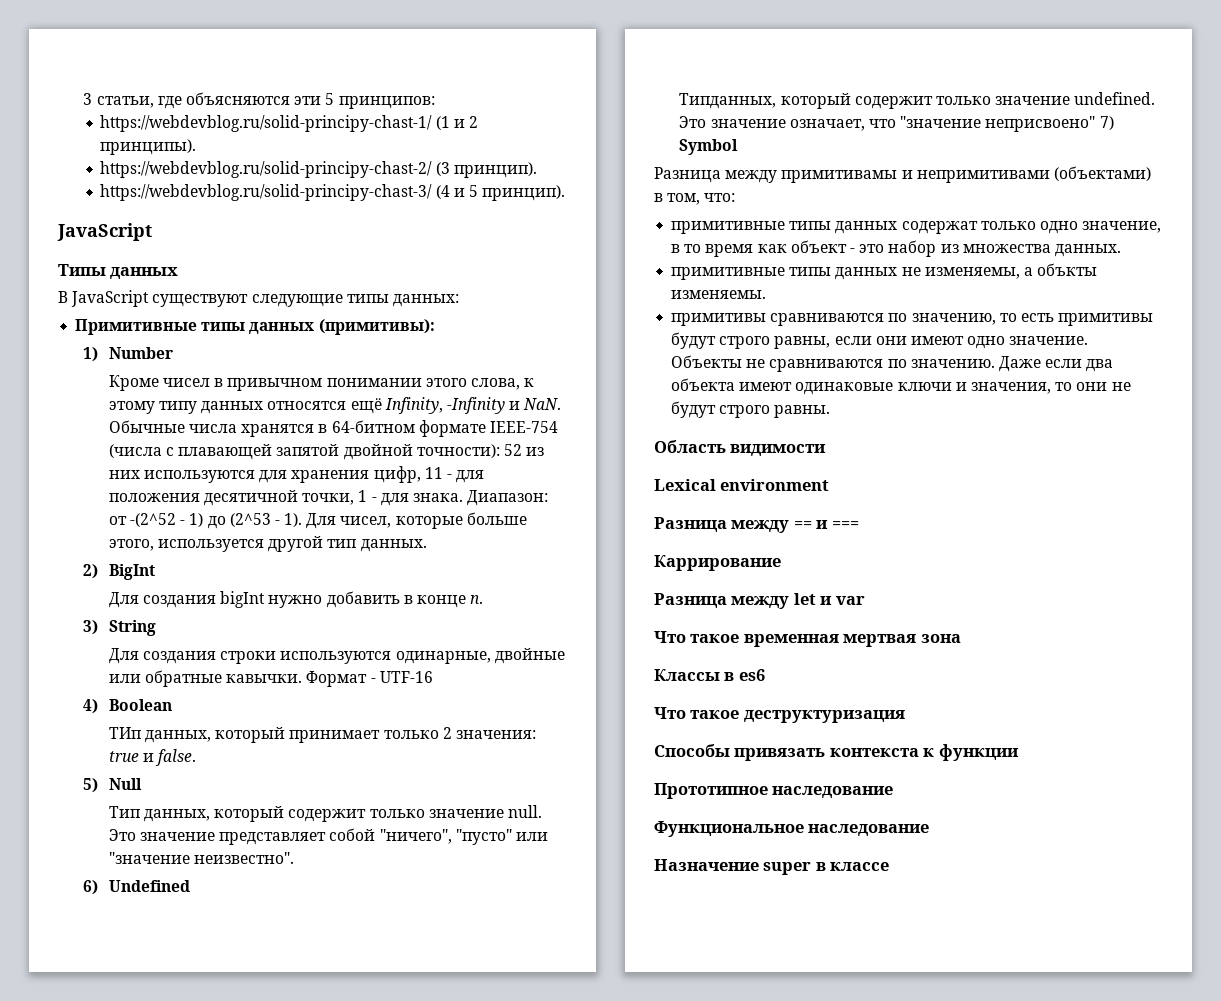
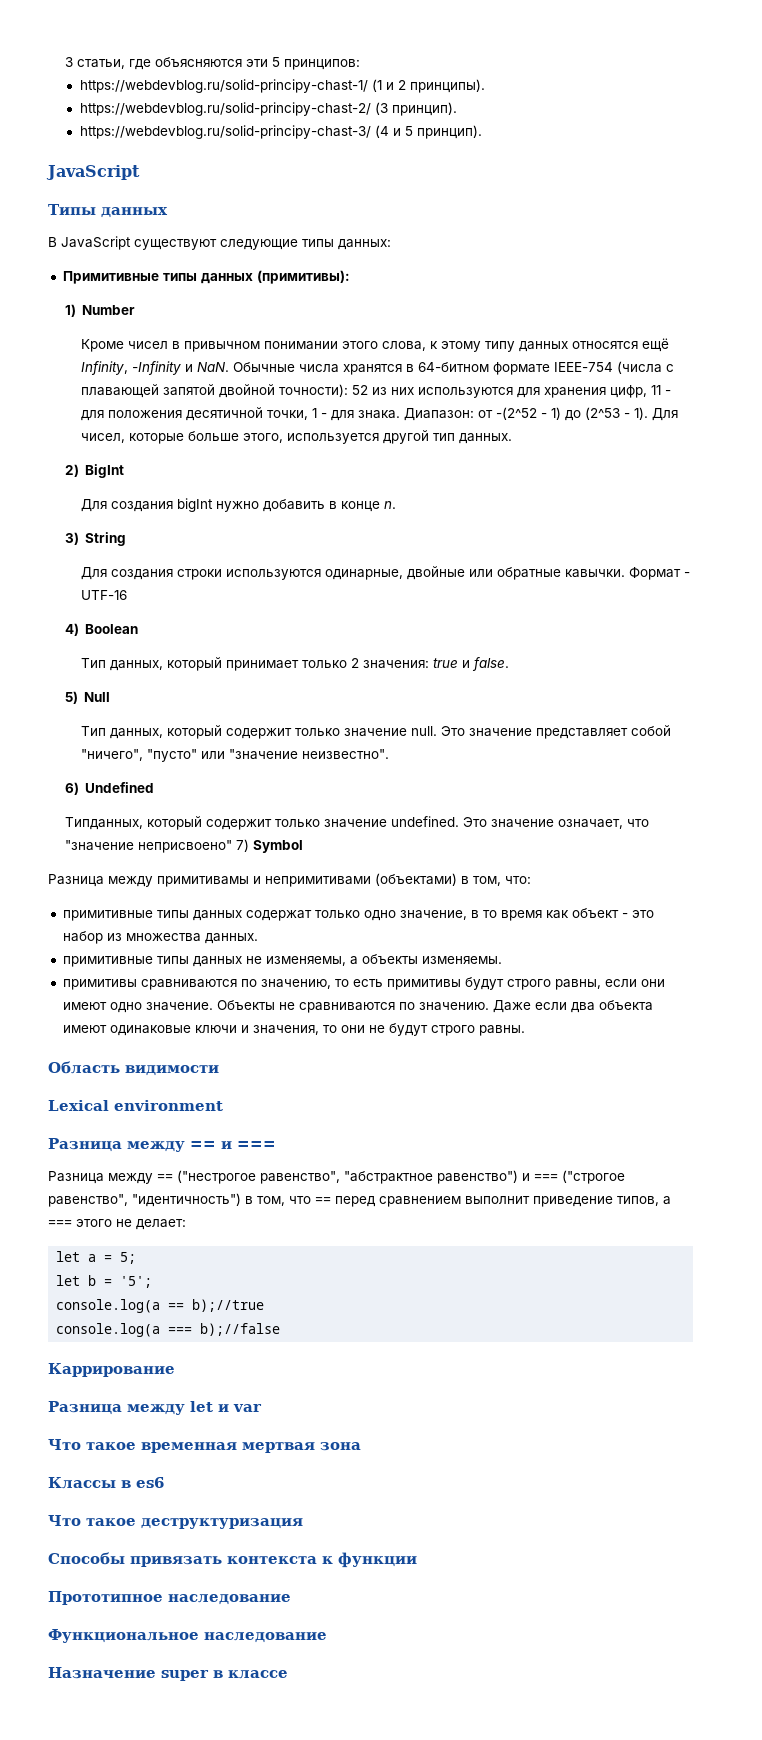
[108,727,141,739] ТИп -> [81,658,107,668] Тип
[1037,263,1098,276] объкты -> [361,954,418,964] объекты
(859, 525) none -> [48,1170,625,1184] [48,1193,671,1207] [48,1219,186,1230] [56,1251,137,1264] [56,1275,153,1288] [56,1299,265,1313] [56,1323,281,1337] // Разница между == ("нестрогое равенство", "абстрактное равенство") и === ("строгое равенство", "идентичность") в том, что == перед сравнением выполнит приведение типов, а === этого не делает: // let a = 5; // let b = '5'; // console.log(a == b);//true // console.log(a === b);//false

